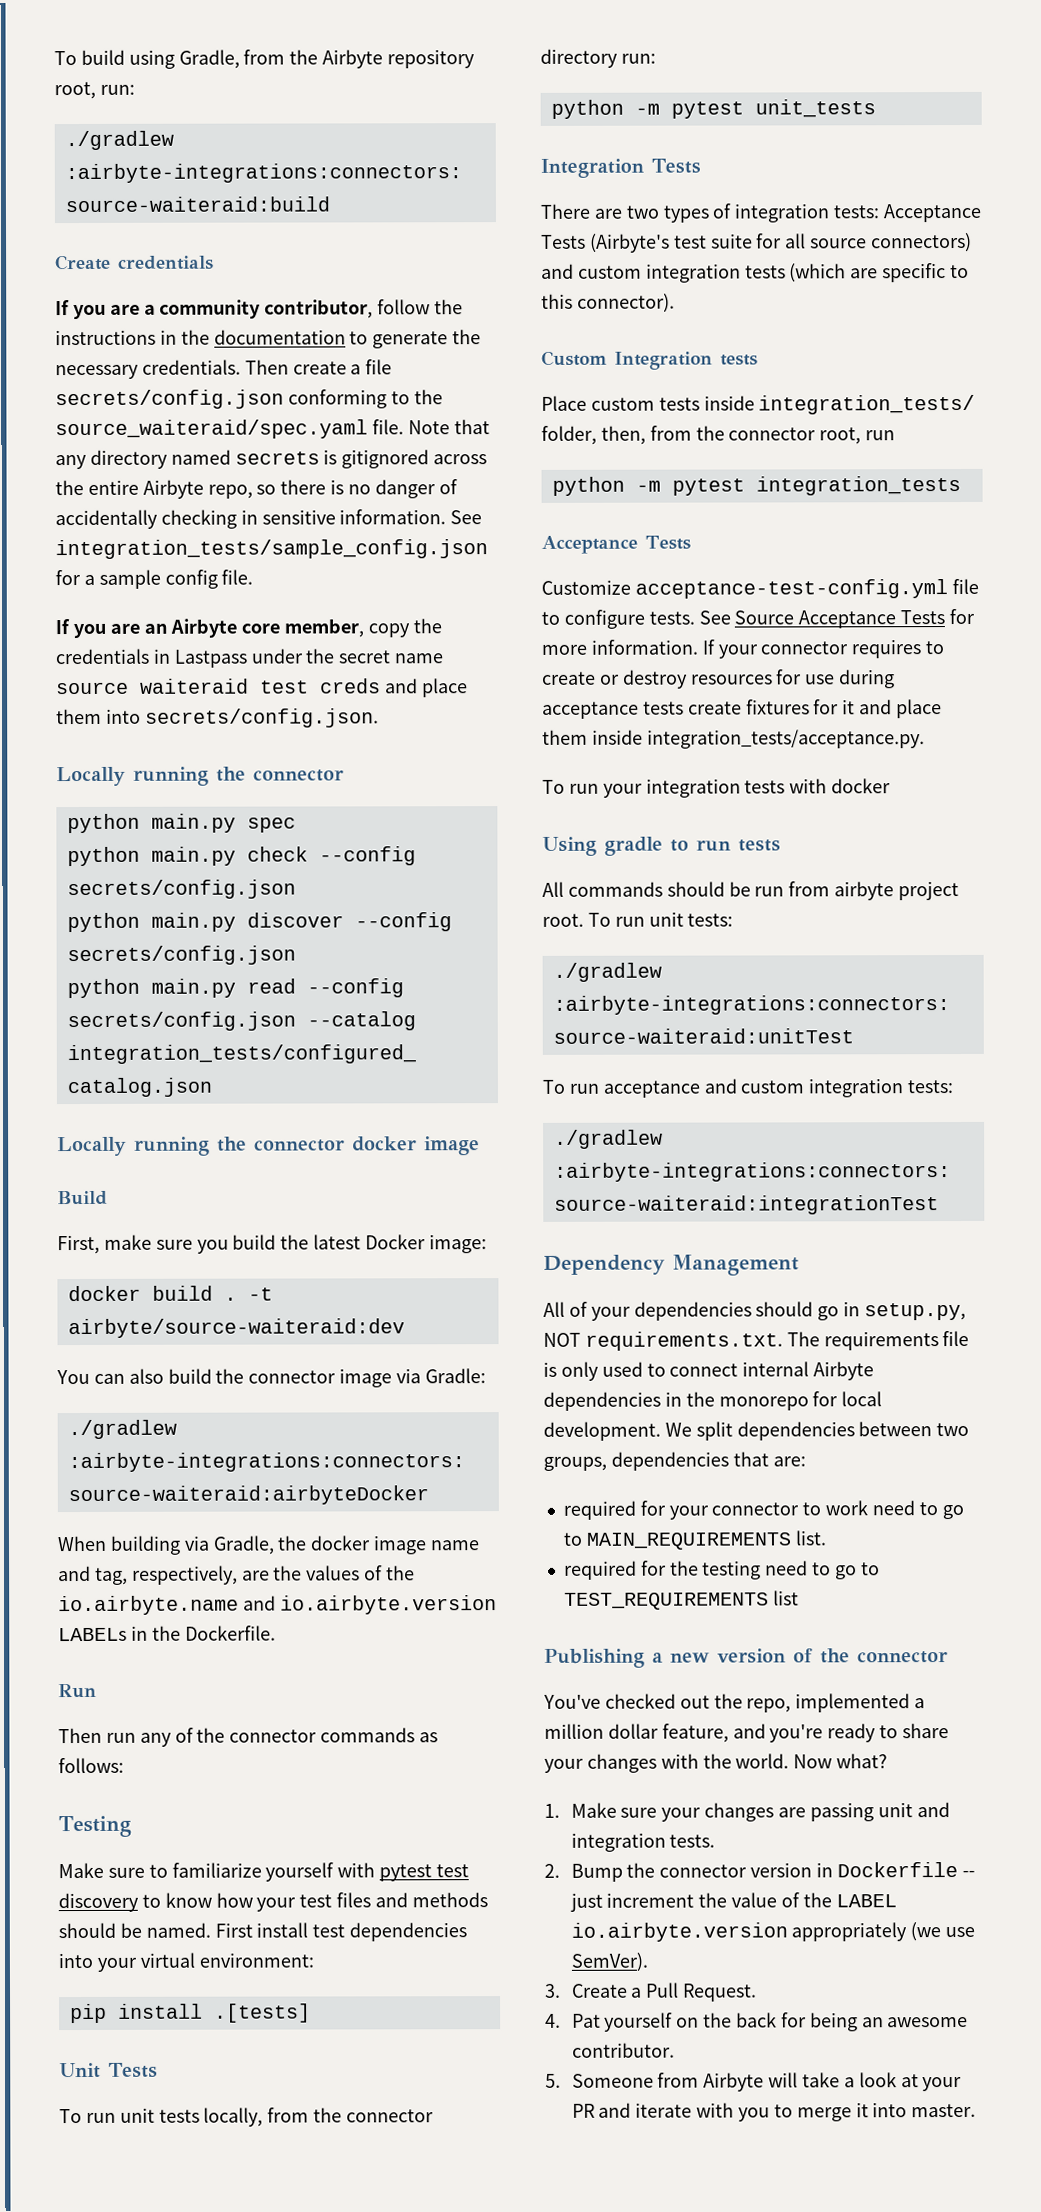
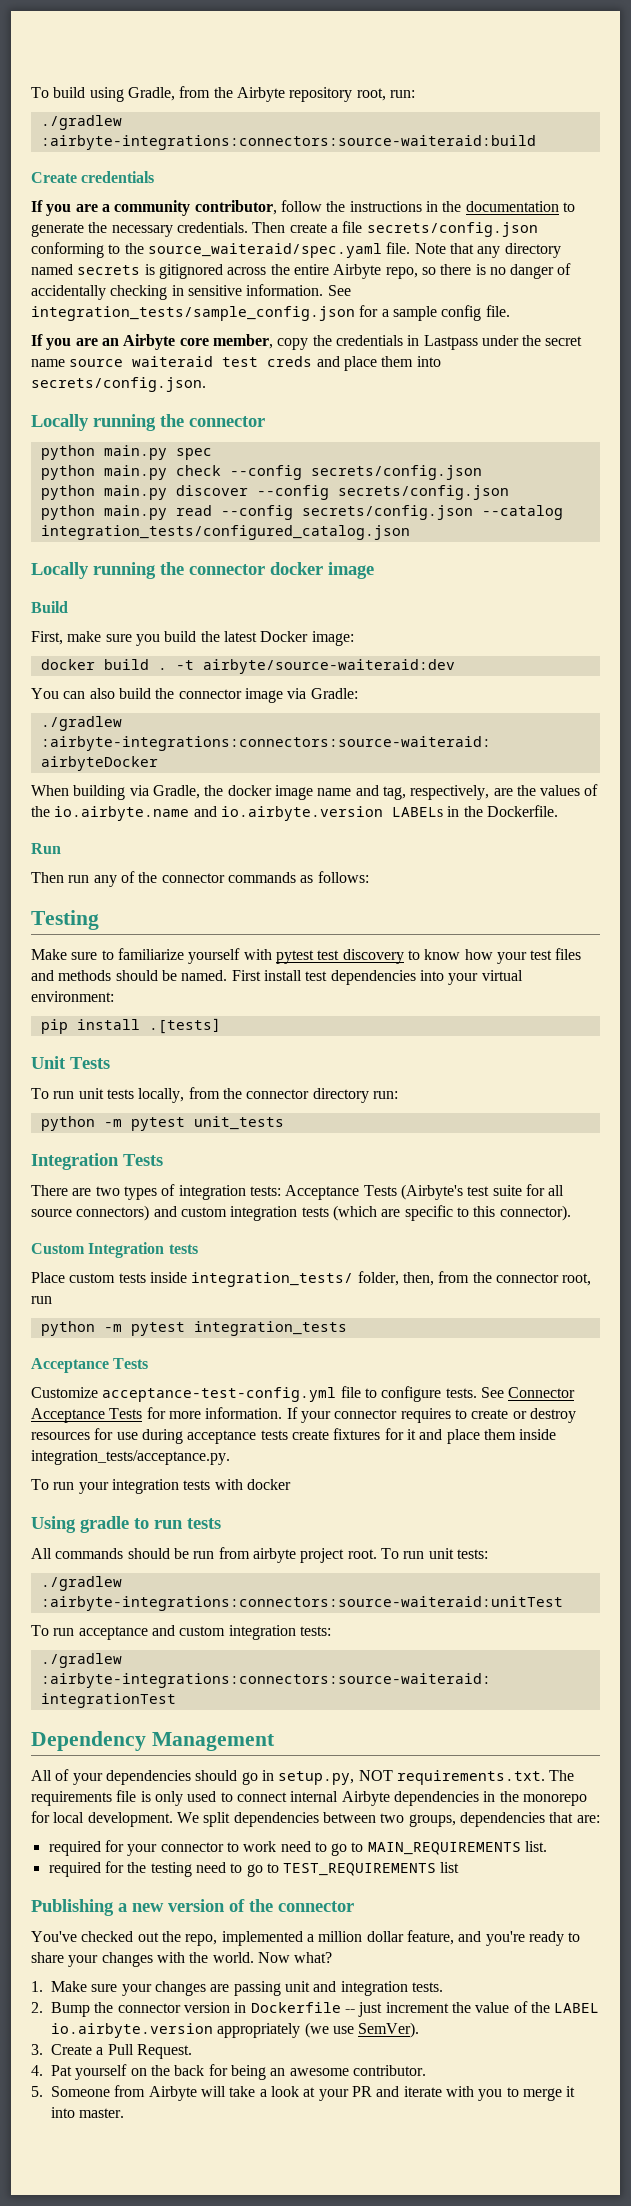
[734,610,795,625] Source -> [508,1387,576,1398] Connector

